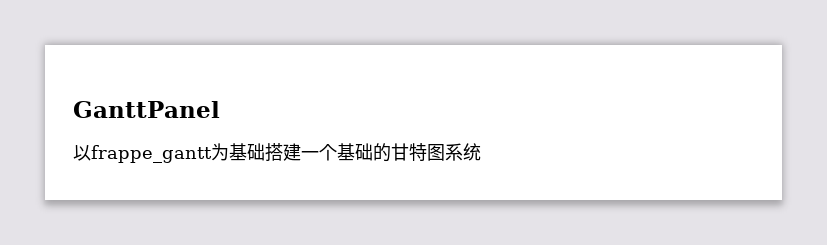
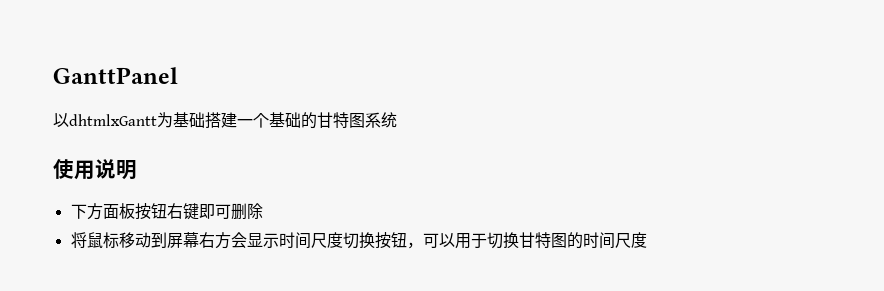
[91,145,212,163] frappe_gantt -> [69,114,157,126] dhtmlxGantt
(481, 152) none -> [53,159,137,180] [70,203,263,220] [70,232,647,249] // 使用说明 // 下方面板按钮右键即可删除 // 将鼠标移动到屏幕右方会显示时间尺度切换按钮，可以用于切换甘特图的时间尺度

